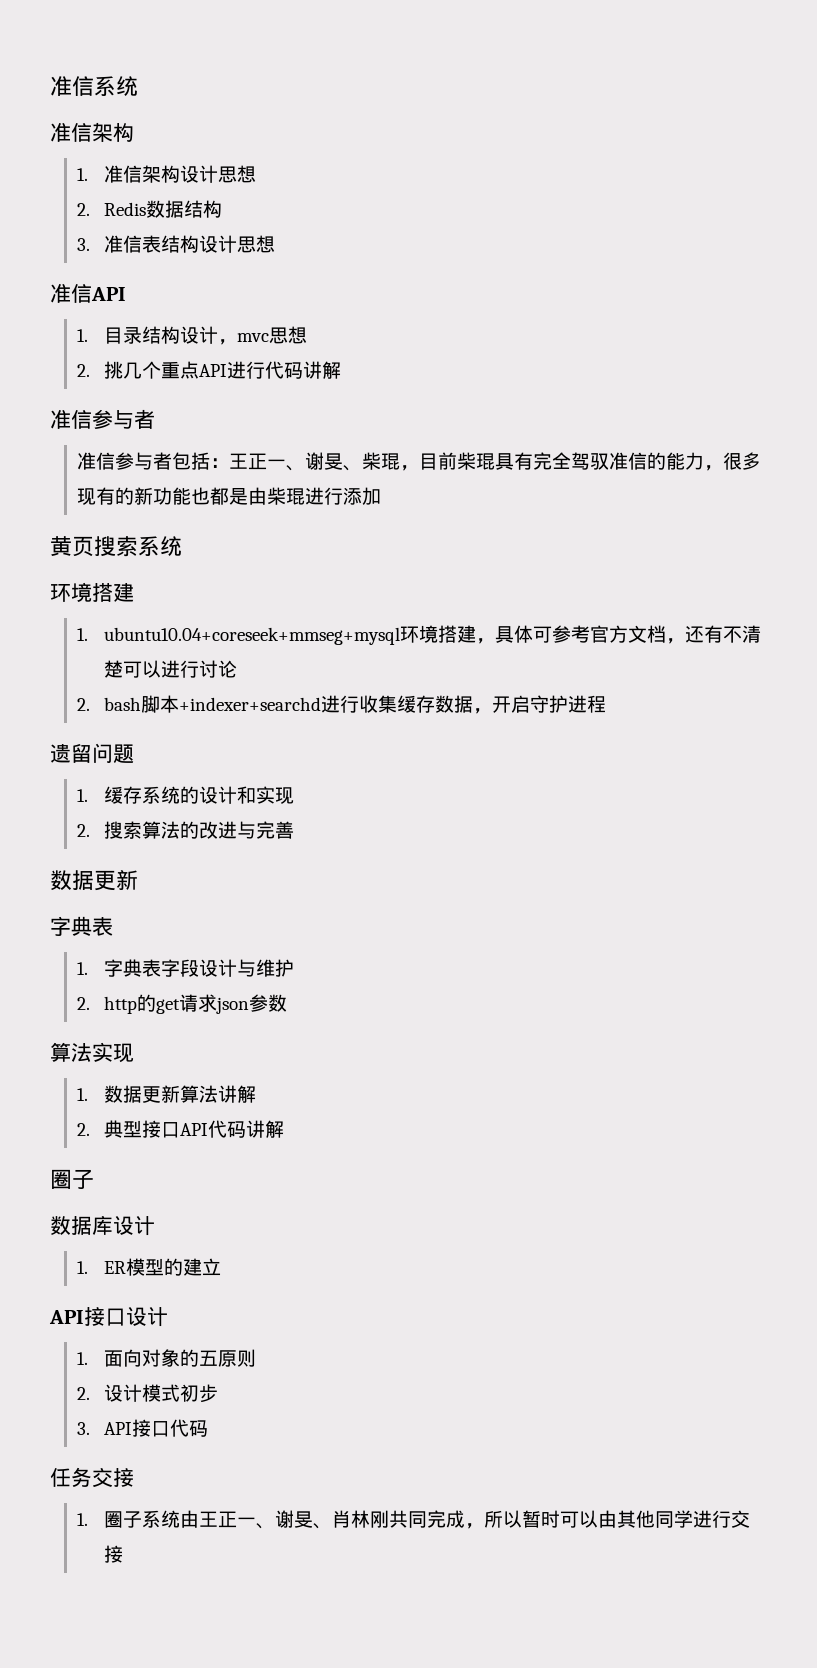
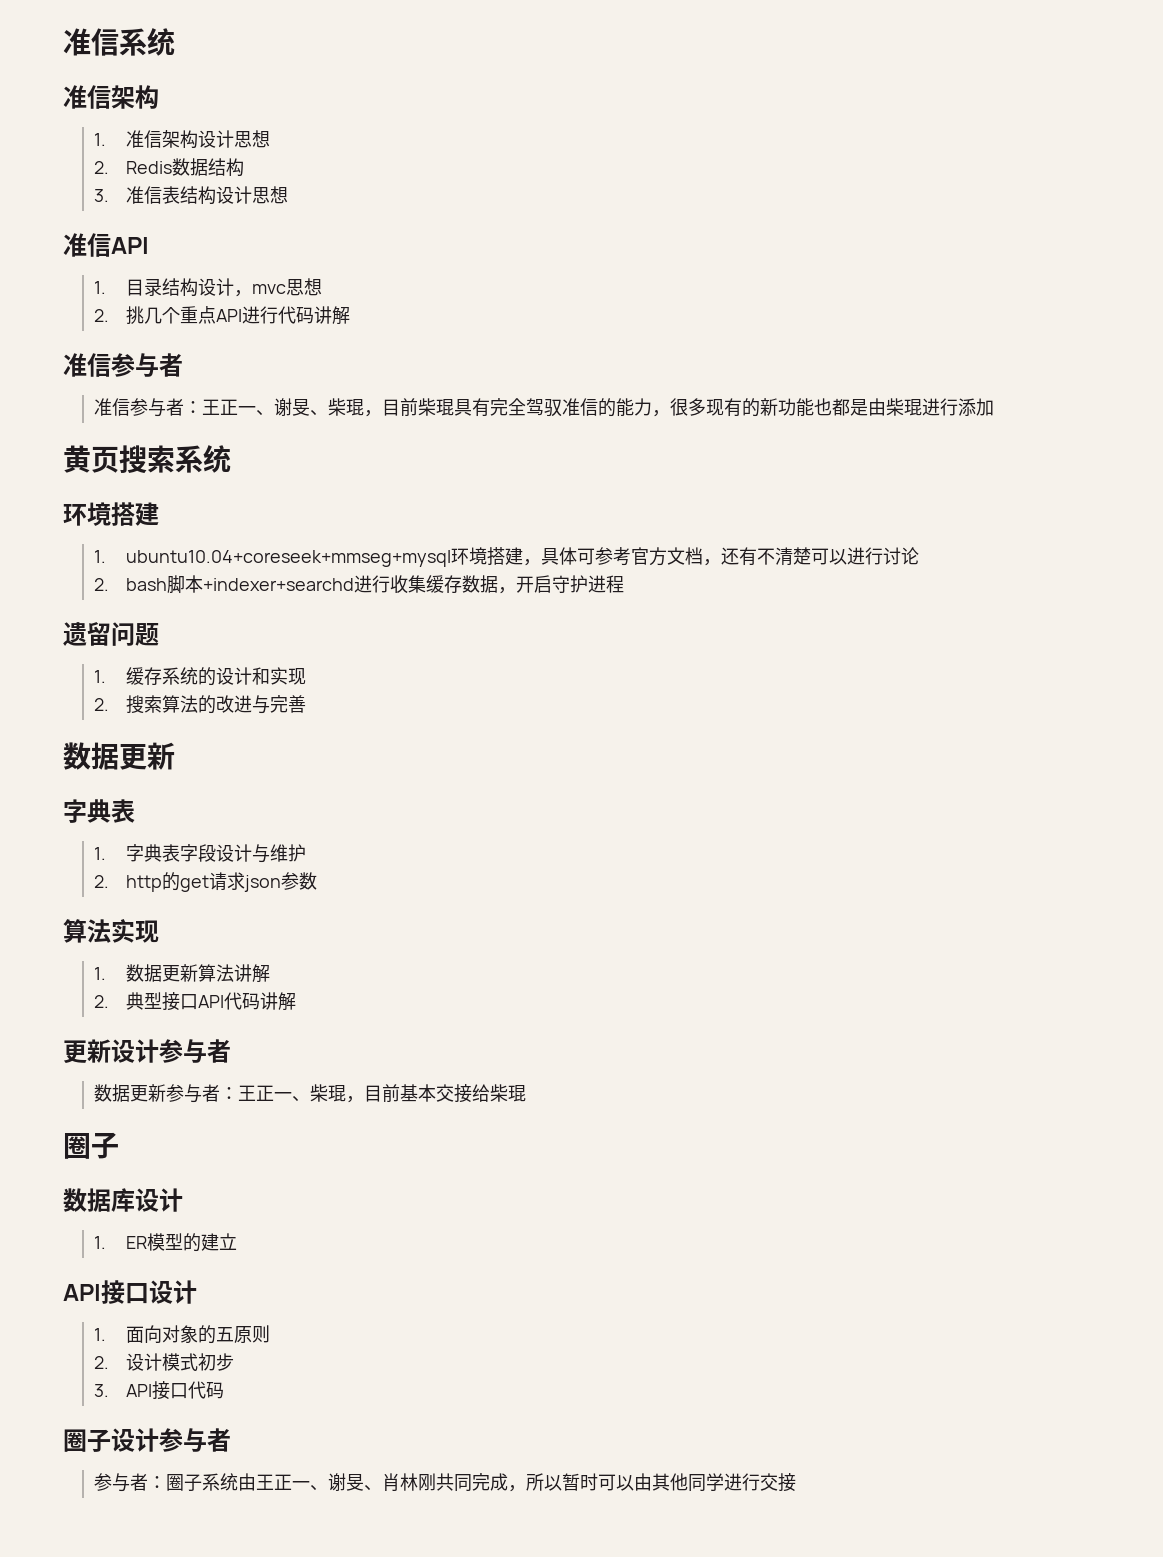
[172,452,211,470] 包括 -> (185, 407) none
(285, 1129) none -> [63,1039,231,1064] [94,1084,527,1103] // 更新设计参与者 // 数据更新参与者：王正一、柴琨，目前基本交接给柴琨
[50,1467,134,1488] [77,1513,89,1526] 任务交接 // 1. -> [63,1428,231,1452] [94,1473,167,1492] 圈子设计参与者 // 参与者：

